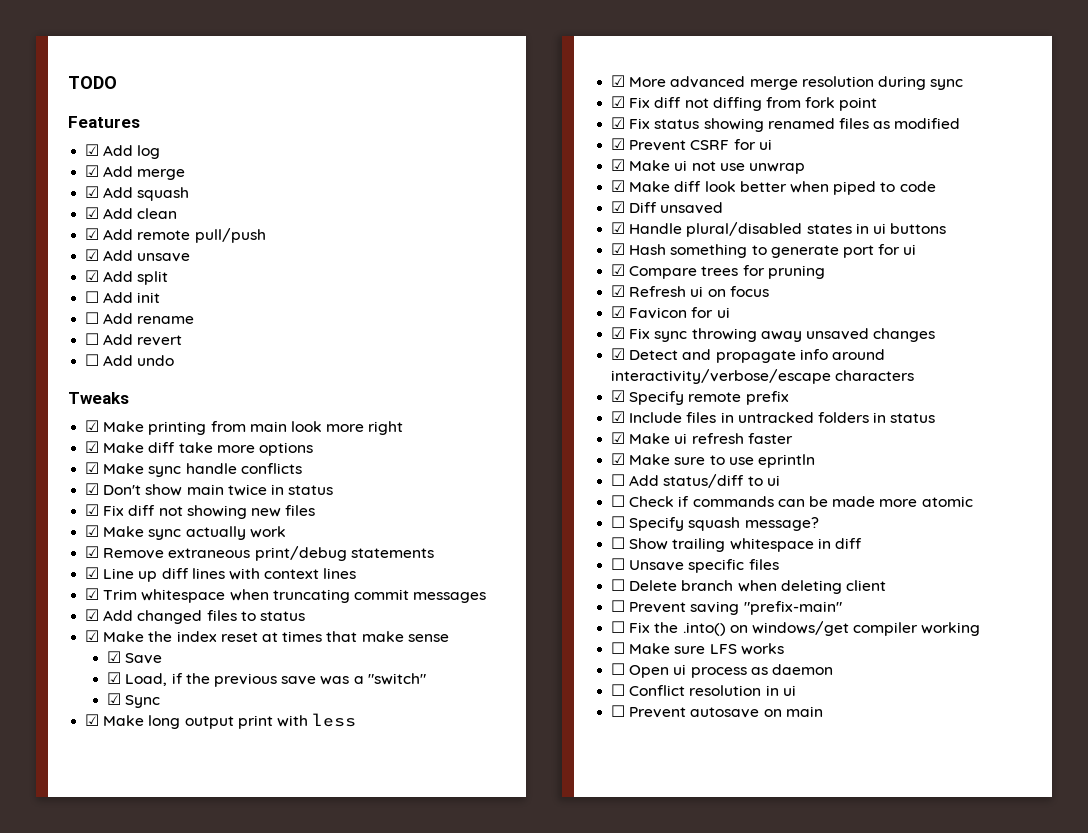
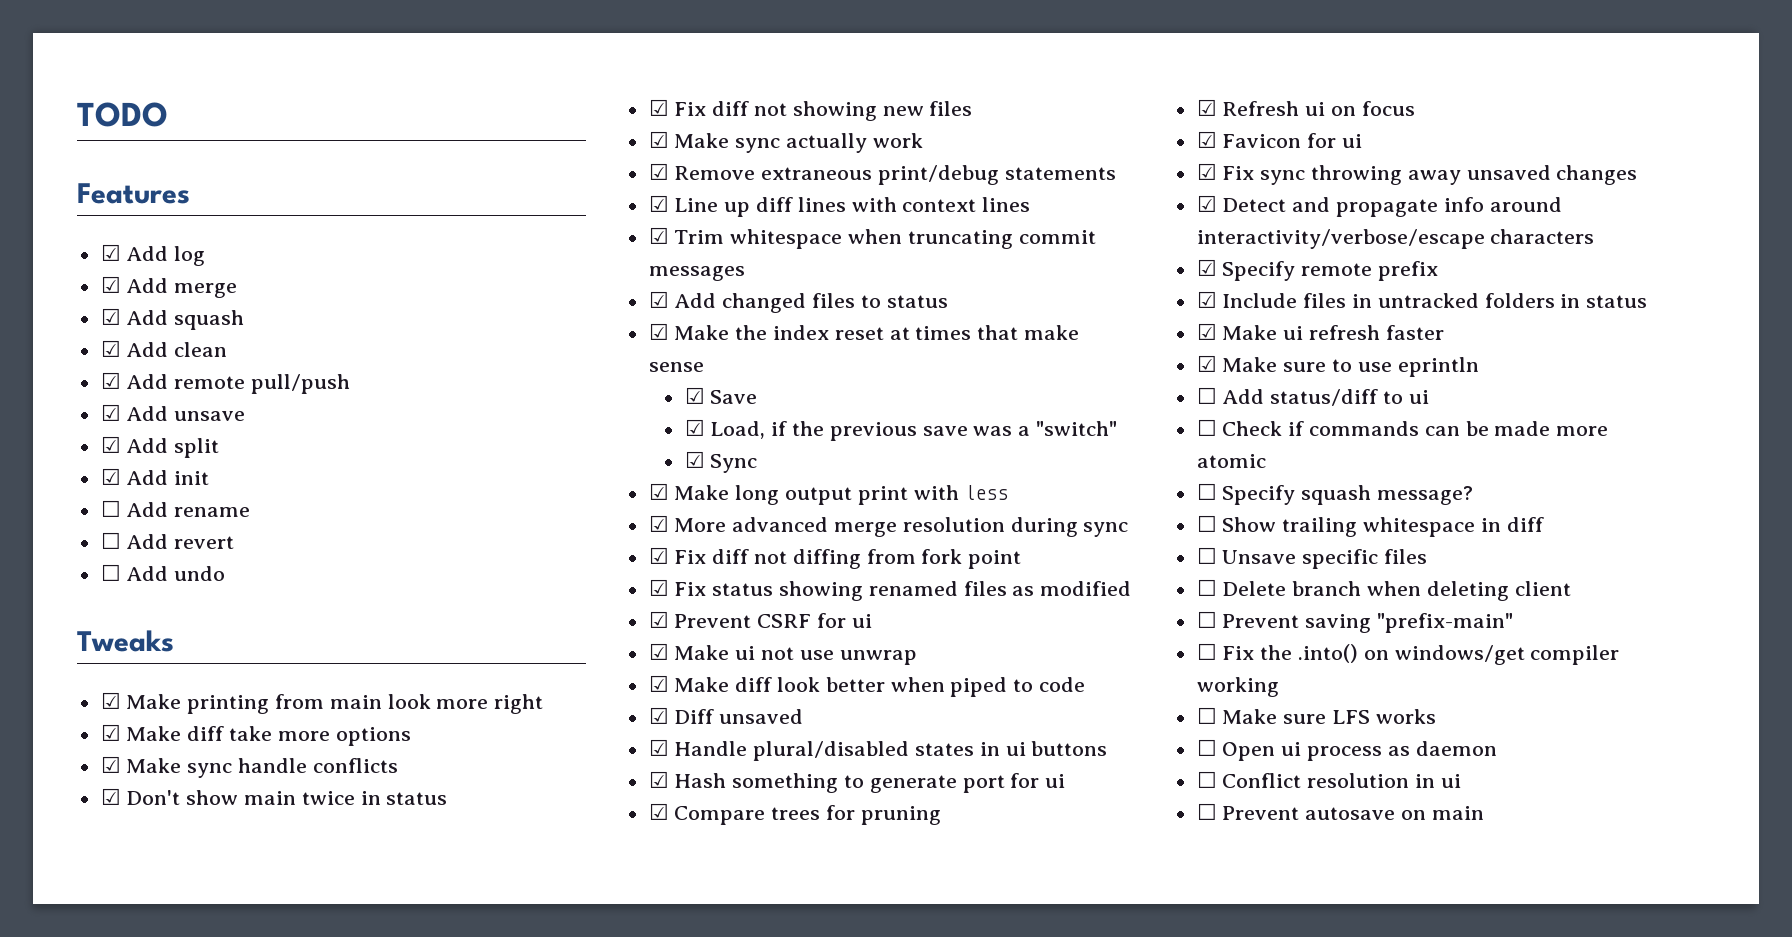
[85,291,100,303] ☐ -> [100,468,121,485] ☑

